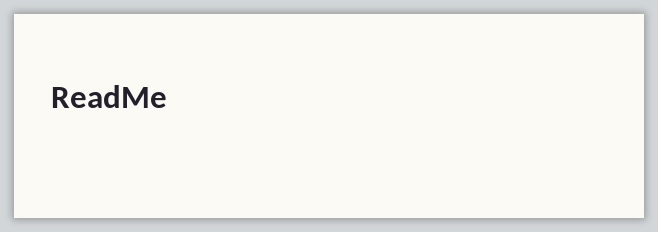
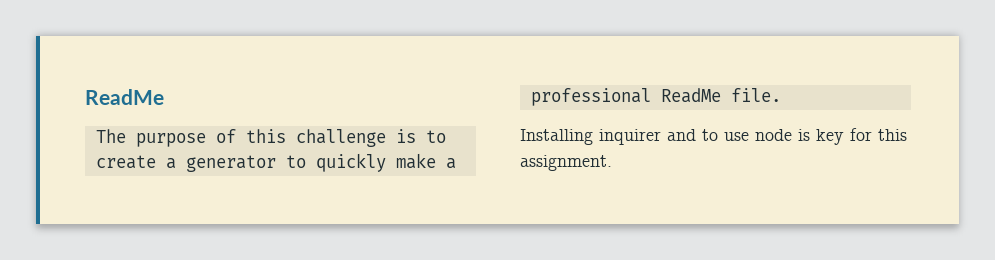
[51,85,167,108] ReadMe -> [85,89,164,105] [95,129,446,147] [95,153,456,172] [530,88,781,106] [520,128,907,145] [520,155,612,171] ReadMe // The purpose of this challenge is to create a generator to quickly make a professional ReadMe file. // Installing inquirer and to use node is key for this assignment.

